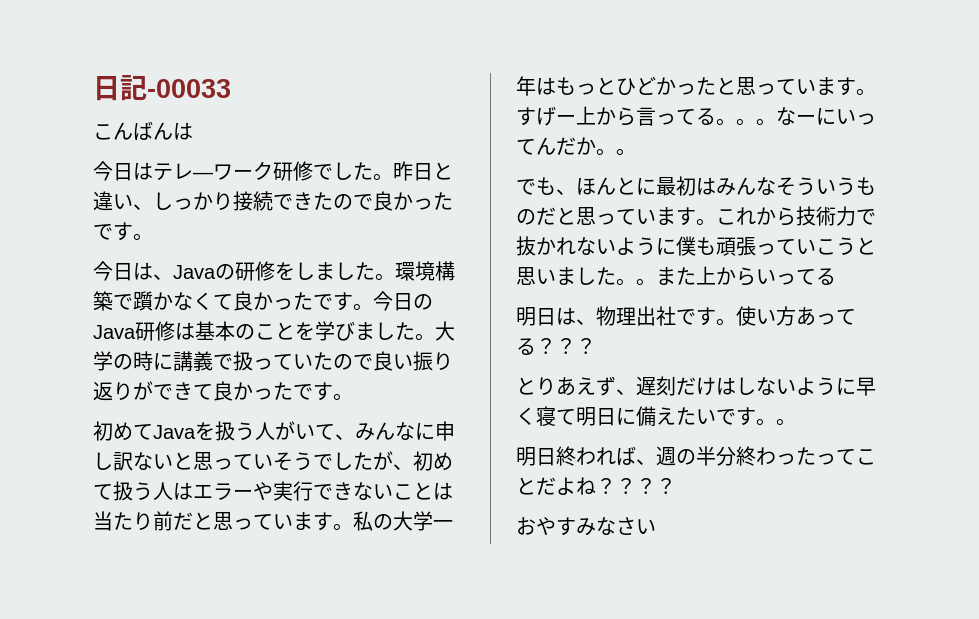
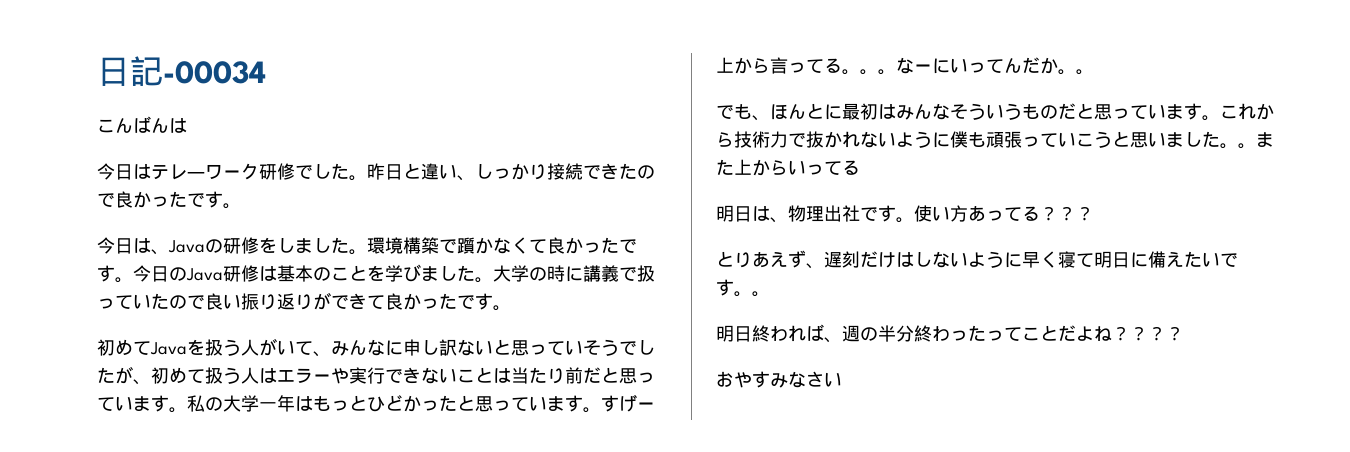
[147,79,231,98] -00033 -> [163,61,266,84] -00034

